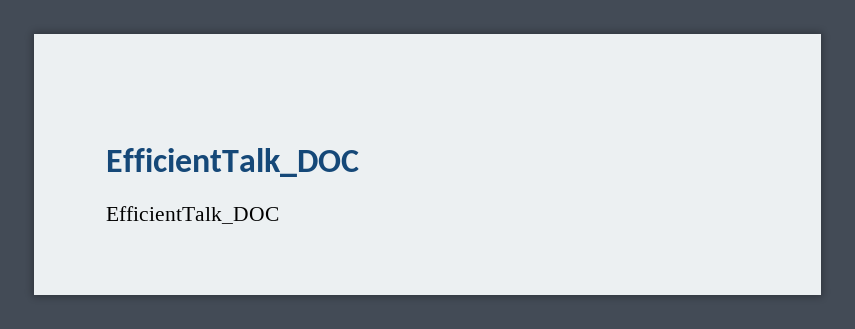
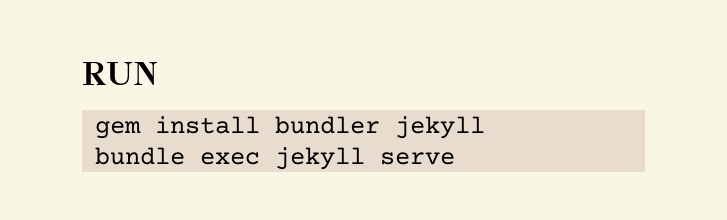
[106,148,359,177] [106,206,279,224] EfficientTalk_DOC // EfficientTalk_DOC -> [82,62,158,85] [94,116,485,139] [94,147,455,170] RUN // gem install bundler jekyll // bundle exec jekyll serve

